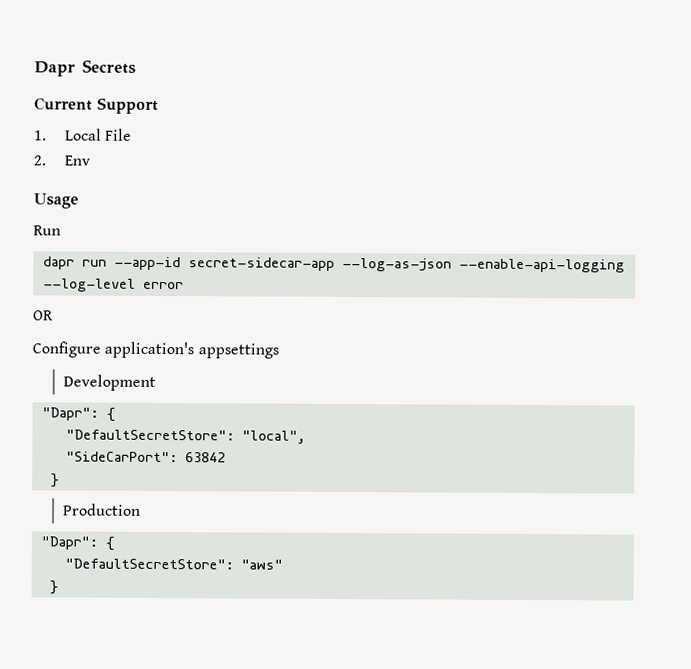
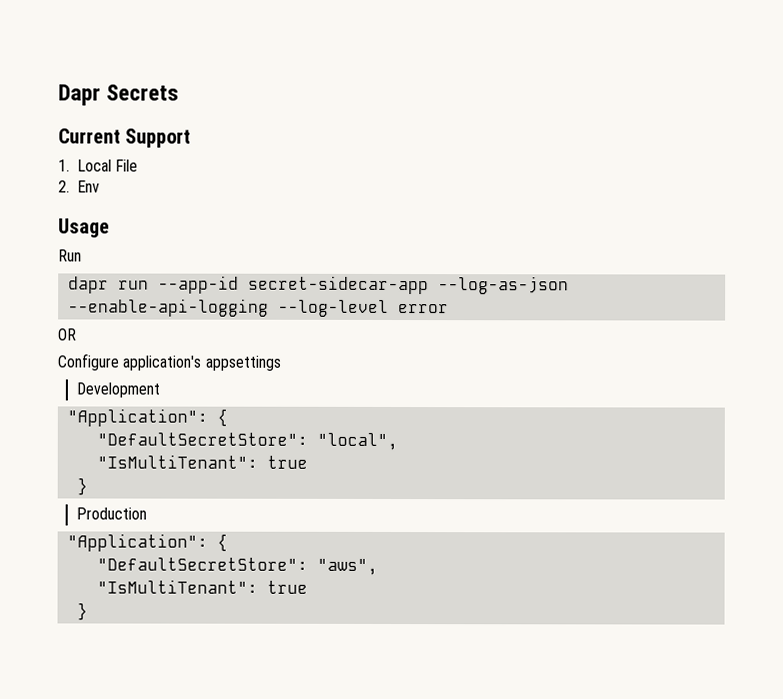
[41,407,99,421] "Dapr": -> [66,408,208,427] "Application":
[65,451,226,463] "SideCarPort": 63842 -> [96,454,308,469] "IsMultiTenant": true
[40,536,115,551] [64,558,283,570] "Dapr": { // "DefaultSecretStore": "aws" -> [66,533,228,552] [96,557,378,575] [96,579,308,594] "Application": { // "DefaultSecretStore": "aws", // "IsMultiTenant": true

